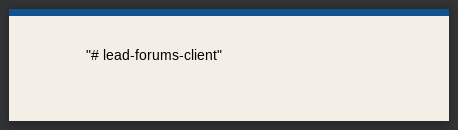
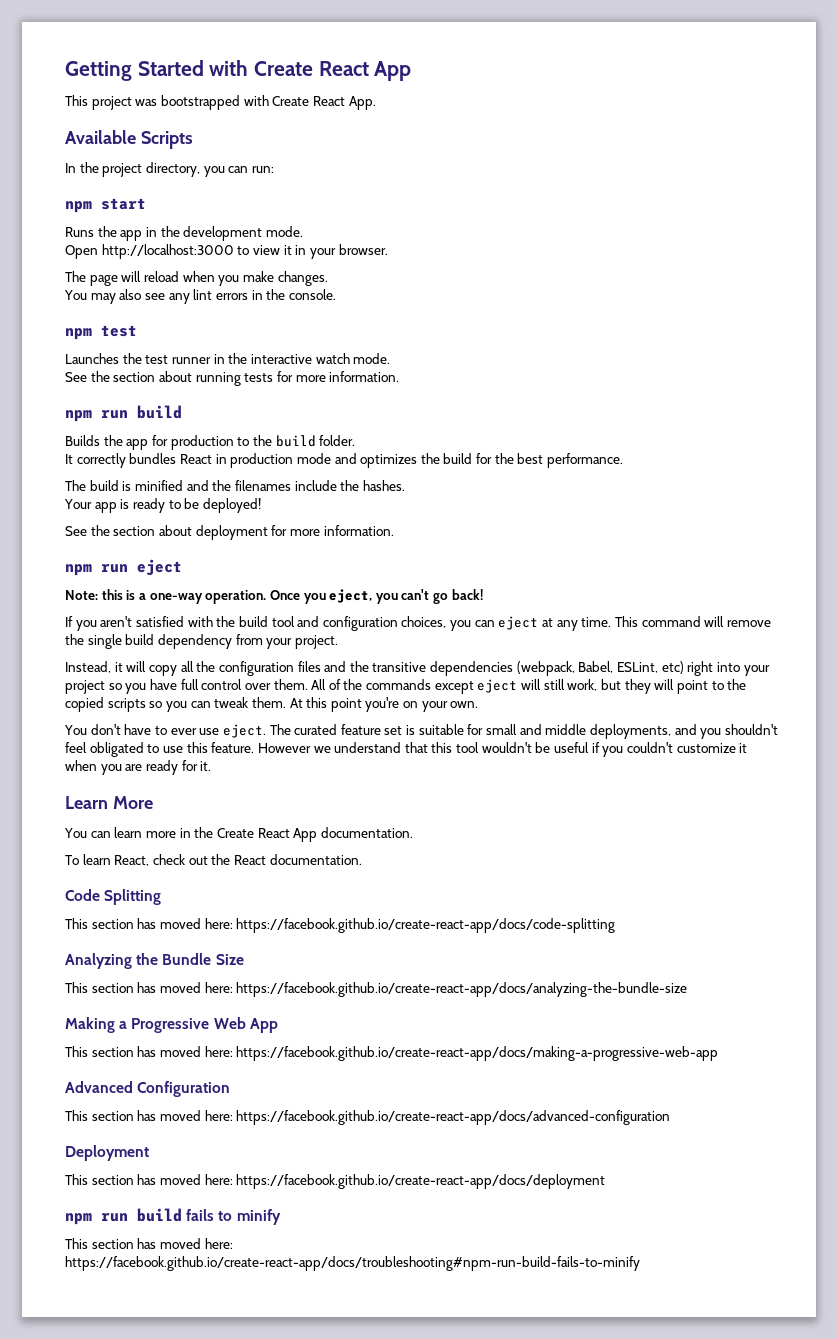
[86,49,222,60] "# lead-forums-client" -> [65,60,412,81] [65,95,376,110] [65,130,193,149] [65,162,274,177] [65,198,146,213] [65,226,303,241] [65,244,388,259] [65,271,328,286] [64,289,336,304] [65,325,137,340] [65,353,391,364] [65,371,400,386] [65,405,182,422] [65,435,356,450] [65,453,624,468] [65,480,405,491] [64,498,261,513] [65,525,394,540] [65,559,182,576] [65,589,483,604] [65,616,771,631] [65,634,338,649] [65,661,770,676] [65,679,747,694] [65,697,479,712] [64,724,778,739] [65,742,748,757] [65,760,212,775] [65,796,153,809] [64,827,413,842] [65,854,362,866] [65,889,162,905] [65,918,616,933] [65,953,244,969] [65,982,688,997] [65,1017,278,1033] [65,1046,719,1061] [65,1081,231,1097] [65,1110,671,1125] [65,1145,149,1161] [65,1174,606,1189] [65,1208,281,1225] [65,1238,233,1249] [65,1256,640,1271] Getting Started with Create React App // This project was bootstrapped with Create React App. // Available Scripts // In the project directory, you can run: // npm start // Runs the app in the development mode. // Open http://localhost:3000 to view it in your browser. // The page will reload when you make changes. // You may also see any lint errors in the console. // npm test // Launches the test runner in the interactive watch mode. // See the section about running tests for more information. // npm run build // Builds the app for production to the build folder. // It correctly bundles React in production mode and optimizes the build for the best performance. // The build is minified and the filenames include the hashes. // Your app is ready to be deployed! // See the section about deployment for more information. // npm run eject // Note: this is a one-way operation. Once you eject, you can't go back! // If you aren't satisfied with the build tool and configuration choices, you can eject at any time. This command will remove the single build dependency from your project. // Instead, it will copy all the configuration files and the transitive dependencies (webpack, Babel, ESLint, etc) right into your project so you have full control over them. All of the commands except eject will still work, but they will point to the copied scripts so you can tweak them. At this point you're on your own. // You don't have to ever use eject. The curated feature set is suitable for small and middle deployments, and you shouldn't feel obligated to use this feature. However we understand that this tool wouldn't be useful if you couldn't customize it when you are ready for it. // Learn More // You can learn more in the Create React App documentation. // To learn React, check out the React documentation. // Code Splitting // This section has moved here: https://facebook.github.io/create-react-app/docs/code-splitting // Analyzing the Bundle Size // This section has moved here: https://facebook.github.io/create-react-app/docs/analyzing-the-bundle-size // Making a Progressive Web App // This section has moved here: https://facebook.github.io/create-react-app/docs/making-a-progressive-web-app // Advanced Configuration // This section has moved here: https://facebook.github.io/create-react-app/docs/advanced-configuration // Deployment // This section has moved here: https://facebook.github.io/create-react-app/docs/deployment // npm run build fails to minify // This section has moved here: https://facebook.github.io/create-react-app/docs/troubleshooting#npm-run-build-fails-to-minify

